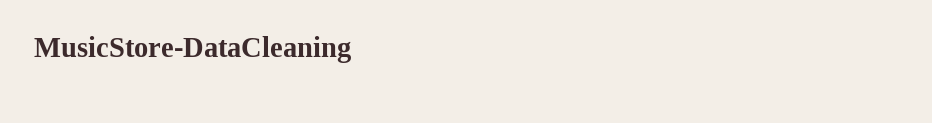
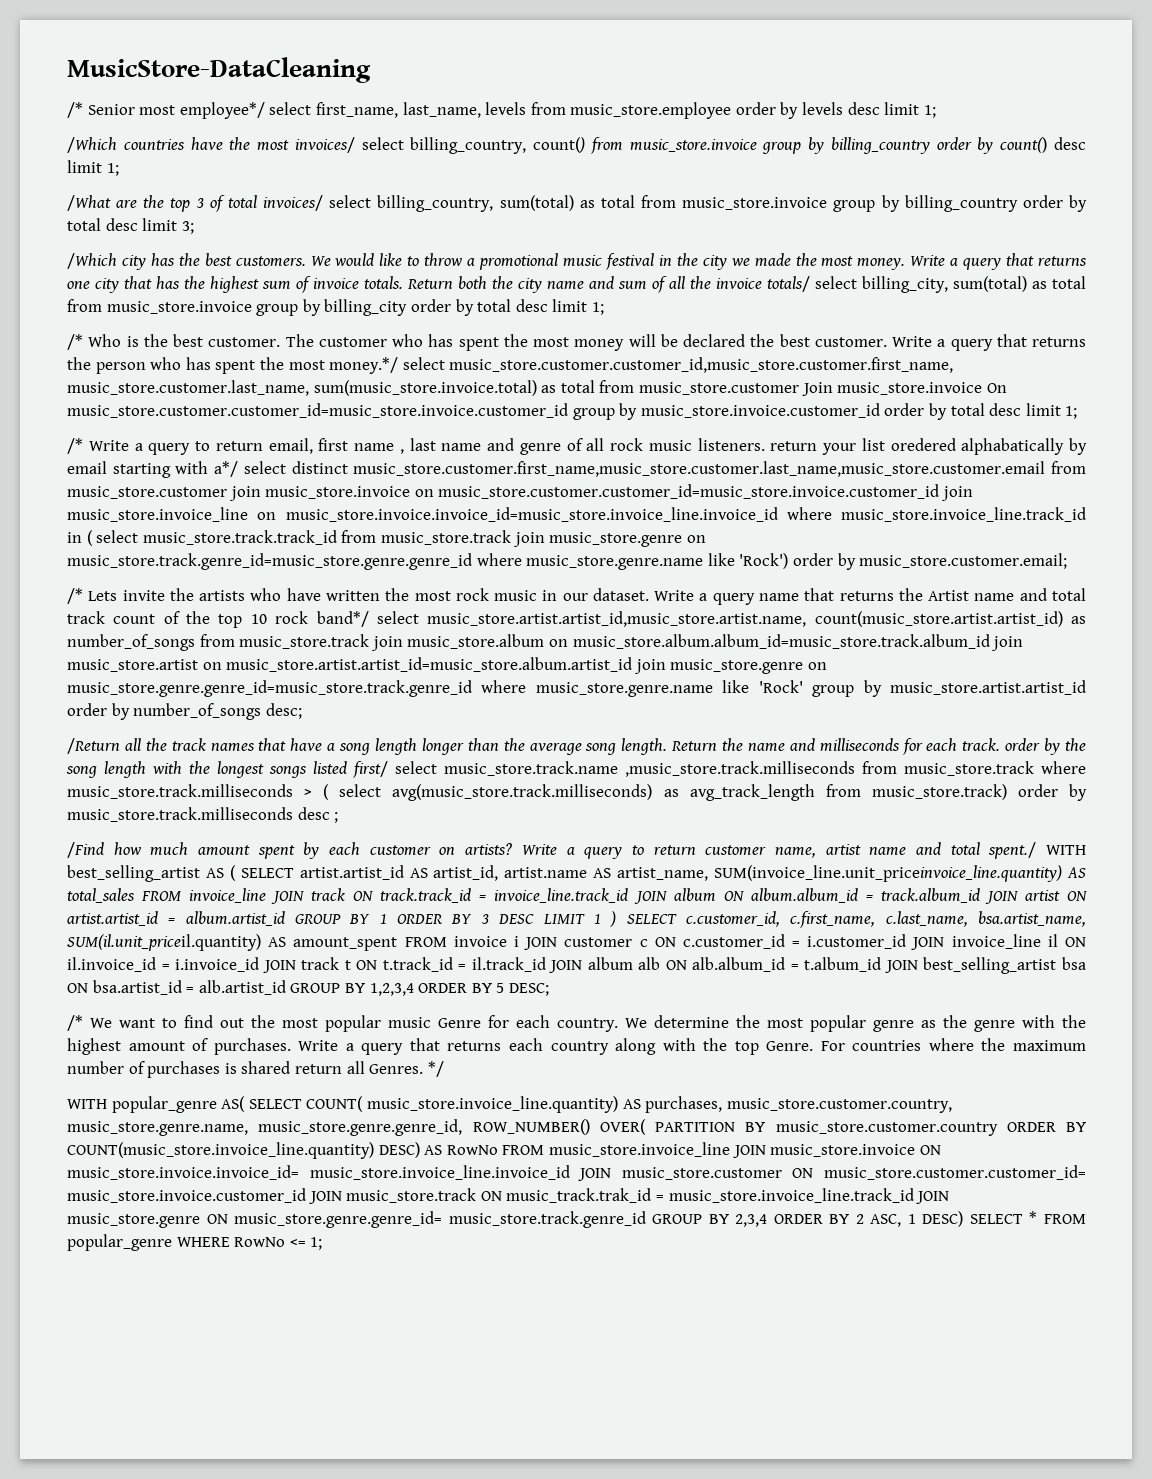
(351, 49) none -> [67,102,936,119] [67,137,1086,154] [67,160,119,176] [67,195,1087,212] [67,218,194,234] [67,253,1087,270] [67,276,1086,293] [67,299,604,316] [67,334,1086,351] [67,357,954,374] [67,380,1007,396] [67,403,1078,420] [67,438,1087,455] [67,461,1086,478] [67,484,973,501] [67,507,1086,522] [67,530,706,547] [67,553,1068,570] [67,588,1086,605] [67,611,1086,628] [67,634,1024,651] [67,657,827,674] [67,680,1086,697] [67,703,302,720] [67,738,1086,755] [66,761,1086,778] [67,784,1088,801] [67,807,339,823] [67,842,1086,859] [67,865,1086,882] [67,888,1087,904] [67,911,1087,928] [67,934,1086,951] [67,957,1086,974] [67,980,549,996] [67,1015,1086,1032] [67,1038,1086,1055] [67,1061,444,1078] [67,1096,952,1113] [67,1119,1086,1136] [67,1142,941,1159] [67,1165,1086,1181] [67,1188,950,1204] [67,1211,1086,1228] [67,1234,323,1251] // /* Senior most employee*/ select first_name, last_name, levels from music_store.employee order by levels desc limit 1; // /Which countries have the most invoices/ select billing_country, count() from music_store.invoice group by billing_country order by count() desc limit 1; // /What are the top 3 of total invoices/ select billing_country, sum(total) as total from music_store.invoice group by billing_country order by total desc limit 3; // /Which city has the best customers. We would like to throw a promotional music festival in the city we made the most money. Write a query that returns one city that has the highest sum of invoice totals. Return both the city name and sum of all the invoice totals/ select billing_city, sum(total) as total from music_store.invoice group by billing_city order by total desc limit 1; // /* Who is the best customer. The customer who has spent the most money will be declared the best customer. Write a query that returns the person who has spent the most money.*/ select music_store.customer.customer_id,music_store.customer.first_name, music_store.customer.last_name, sum(music_store.invoice.total) as total from music_store.customer Join music_store.invoice On music_store.customer.customer_id=music_store.invoice.customer_id group by music_store.invoice.customer_id order by total desc limit 1; // /* Write a query to return email, first name , last name and genre of all rock music listeners. return your list oredered alphabatically by email starting with a*/ select distinct music_store.customer.first_name,music_store.customer.last_name,music_store.customer.email from music_store.customer join music_store.invoice on music_store.customer.customer_id=music_store.invoice.customer_id join music_store.invoice_line on music_store.invoice.invoice_id=music_store.invoice_line.invoice_id where music_store.invoice_line.track_id in ( select music_store.track.track_id from music_store.track join music_store.genre on music_store.track.genre_id=music_store.genre.genre_id where music_store.genre.name like 'Rock') order by music_store.customer.email; // /* Lets invite the artists who have written the most rock music in our dataset. Write a query name that returns the Artist name and total track count of the top 10 rock band*/ select music_store.artist.artist_id,music_store.artist.name, count(music_store.artist.artist_id) as number_of_songs from music_store.track join music_store.album on music_store.album.album_id=music_store.track.album_id join music_store.artist on music_store.artist.artist_id=music_store.album.artist_id join music_store.genre on music_store.genre.genre_id=music_store.track.genre_id where music_store.genre.name like 'Rock' group by music_store.artist.artist_id order by number_of_songs desc; // /Return all the track names that have a song length longer than the average song length. Return the name and milliseconds for each track. order by the song length with the longest songs listed first/ select music_store.track.name ,music_store.track.milliseconds from music_store.track where music_store.track.milliseconds > ( select avg(music_store.track.milliseconds) as avg_track_length from music_store.track) order by music_store.track.milliseconds desc ; // /Find how much amount spent by each customer on artists? Write a query to return customer name, artist name and total spent./ WITH best_selling_artist AS ( SELECT artist.artist_id AS artist_id, artist.name AS artist_name, SUM(invoice_line.unit_priceinvoice_line.quantity) AS total_sales FROM invoice_line JOIN track ON track.track_id = invoice_line.track_id JOIN album ON album.album_id = track.album_id JOIN artist ON artist.artist_id = album.artist_id GROUP BY 1 ORDER BY 3 DESC LIMIT 1 ) SELECT c.customer_id, c.first_name, c.last_name, bsa.artist_name, SUM(il.unit_priceil.quantity) AS amount_spent FROM invoice i JOIN customer c ON c.customer_id = i.customer_id JOIN invoice_line il ON il.invoice_id = i.invoice_id JOIN track t ON t.track_id = il.track_id JOIN album alb ON alb.album_id = t.album_id JOIN best_selling_artist bsa ON bsa.artist_id = alb.artist_id GROUP BY 1,2,3,4 ORDER BY 5 DESC; // /* We want to find out the most popular music Genre for each country. We determine the most popular genre as the genre with the highest amount of purchases. Write a query that returns each country along with the top Genre. For countries where the maximum number of purchases is shared return all Genres. */ // WITH popular_genre AS( SELECT COUNT( music_store.invoice_line.quantity) AS purchases, music_store.customer.country, music_store.genre.name, music_store.genre.genre_id, ROW_NUMBER() OVER( PARTITION BY music_store.customer.country ORDER BY COUNT(music_store.invoice_line.quantity) DESC) AS RowNo FROM music_store.invoice_line JOIN music_store.invoice ON music_store.invoice.invoice_id= music_store.invoice_line.invoice_id JOIN music_store.customer ON music_store.customer.customer_id= music_store.invoice.customer_id JOIN music_store.track ON music_track.trak_id = music_store.invoice_line.track_id JOIN music_store.genre ON music_store.genre.genre_id= music_store.track.genre_id GROUP BY 2,3,4 ORDER BY 2 ASC, 1 DESC) SELECT * FROM popular_genre WHERE RowNo <= 1;

